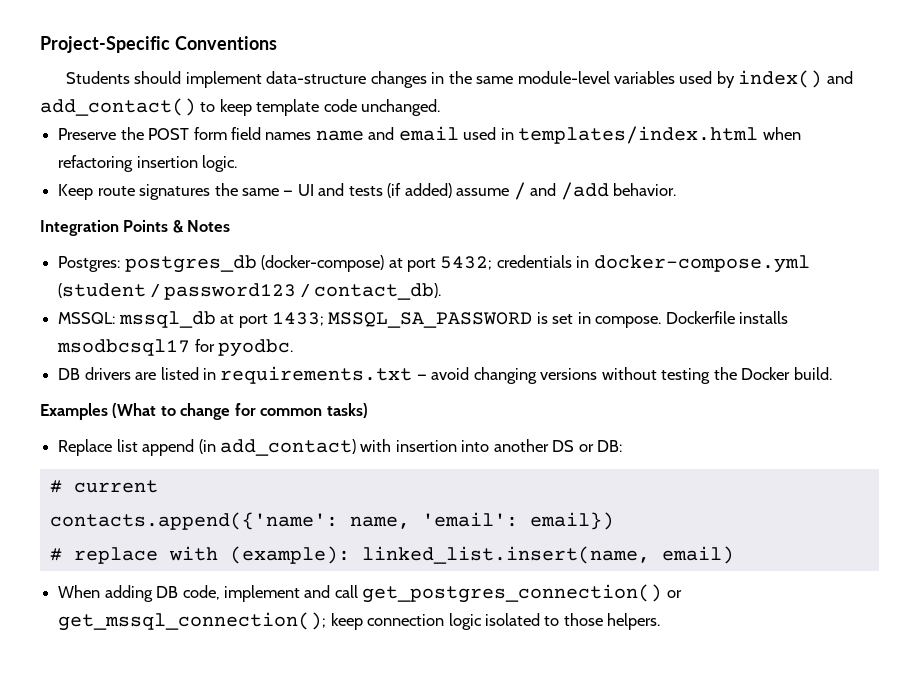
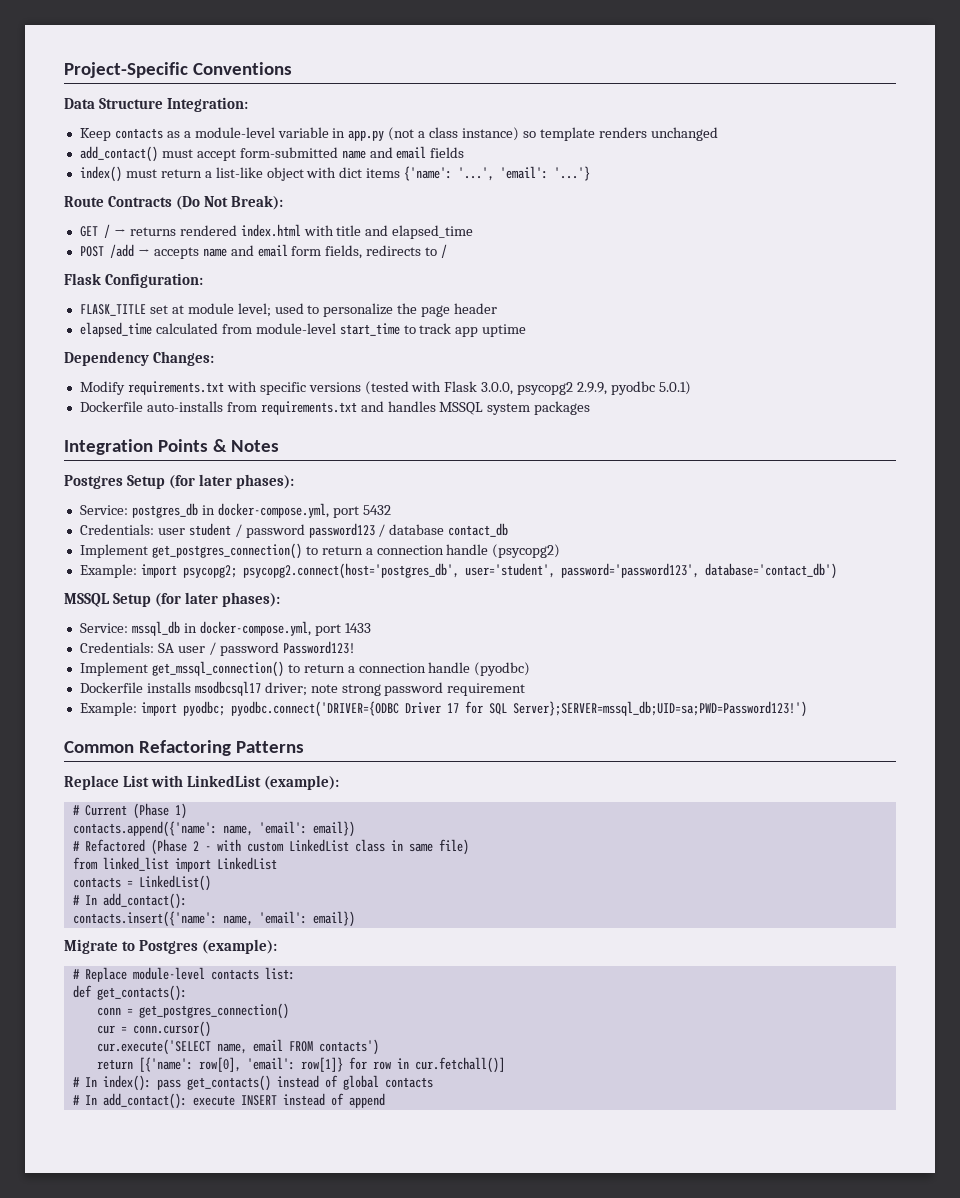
[65,70,853,88] [40,98,441,116] [58,126,801,144] [58,155,238,172] [58,182,676,200] [40,220,231,236] [58,255,810,273] [58,283,441,300] [58,311,789,328] [57,339,294,357] [58,366,832,384] [40,403,368,420] [58,439,623,456] [49,480,158,493] Students should implement data-structure changes in the same module-level variables used by index() and add_contact() to keep template code unchanged. // Preserve the POST form field names name and email used in templates/index.html when refactoring insertion logic. // Keep route signatures the same — UI and tests (if added) assume / and /add behavior. // Integration Points & Notes // Postgres: postgres_db (docker-compose) at port 5432; credentials in docker-compose.yml (student / password123 / contact_db). // MSSQL: mssql_db at port 1433; MSSQL_SA_PASSWORD is set in compose. Dockerfile installs msodbcsql17 for pyodbc. // DB drivers are listed in requirements.txt — avoid changing versions without testing the Docker build. // Examples (What to change for common tasks) // Replace list append (in add_contact) with insertion into another DS or DB: // # current -> [64,97,248,112] [79,127,718,141] [79,146,465,162] [79,166,591,182] [64,195,283,210] [79,224,474,239] [79,244,448,259] [64,273,203,288] [79,303,498,317] [79,322,527,337] [64,351,214,366] [79,381,691,395] [79,401,591,415] [64,439,280,455] [64,474,294,489] [79,503,391,518] [79,523,509,538] [79,543,561,559] [79,563,837,579] [64,592,280,607] [79,621,371,636] [79,641,355,656] [79,661,531,677] [79,681,526,696] [79,701,807,717] [64,740,305,756] [64,775,339,790] [72,803,187,819] Data Structure Integration: // Keep contacts as a module-level variable in app.py (not a class instance) so template renders unchanged // add_contact() must accept form-submitted name and email fields // index() must return a list-like object with dict items {'name': '...', 'email': '...'} // Route Contracts (Do Not Break): // GET / → returns rendered index.html with title and elapsed_time // POST /add → accepts name and email form fields, redirects to / // Flask Configuration: // FLASK_TITLE set at module level; used to personalize the page header // elapsed_time calculated from module-level start_time to track app uptime // Dependency Changes: // Modify requirements.txt with specific versions (tested with Flask 3.0.0, psycopg2 2.9.9, pyodbc 5.0.1) // Dockerfile auto-installs from requirements.txt and handles MSSQL system packages // Integration Points & Notes // Postgres Setup (for later phases): // Service: postgres_db in docker-compose.yml, port 5432 // Credentials: user student / password password123 / database contact_db // Implement get_postgres_connection() to return a connection handle (psycopg2) // Example: import psycopg2; psycopg2.connect(host='postgres_db', user='student', password='password123', database='contact_db') // MSSQL Setup (for later phases): // Service: mssql_db in docker-compose.yml, port 1433 // Credentials: SA user / password Password123! // Implement get_mssql_connection() to return a connection handle (pyodbc) // Dockerfile installs msodbcsql17 driver; note strong password requirement // Example: import pyodbc; pyodbc.connect('DRIVER={ODBC Driver 17 for SQL Server};SERVER=mssql_db;UID=sa;PWD=Password123!') // Common Refactoring Patterns // Replace List with LinkedList (example): // # Current (Phase 1)
[73,546,734,564] [58,584,682,603] [58,612,661,631] replace with (example): linked_list.insert(name, email) // When adding DB code, implement and call get_postgres_connection() or get_mssql_connection(); keep connection logic isolated to those helpers. -> [84,839,469,855] [72,857,277,872] [72,875,211,891] [72,893,187,909] [72,911,355,927] [64,939,277,954] [72,967,295,982] [72,985,187,1001] [96,1003,289,1019] [96,1021,211,1037] [96,1039,379,1055] [96,1057,505,1073] [72,1075,433,1091] [72,1093,385,1109] Refactored (Phase 2 - with custom LinkedList class in same file) // from linked_list import LinkedList // contacts = LinkedList() // # In add_contact(): // contacts.insert({'name': name, 'email': email}) // Migrate to Postgres (example): // # Replace module-level contacts list: // def get_contacts(): // conn = get_postgres_connection() // cur = conn.cursor() // cur.execute('SELECT name, email FROM contacts') // return [{'name': row[0], 'email': row[1]} for row in cur.fetchall()] // # In index(): pass get_contacts() instead of global contacts // # In add_contact(): execute INSERT instead of append

